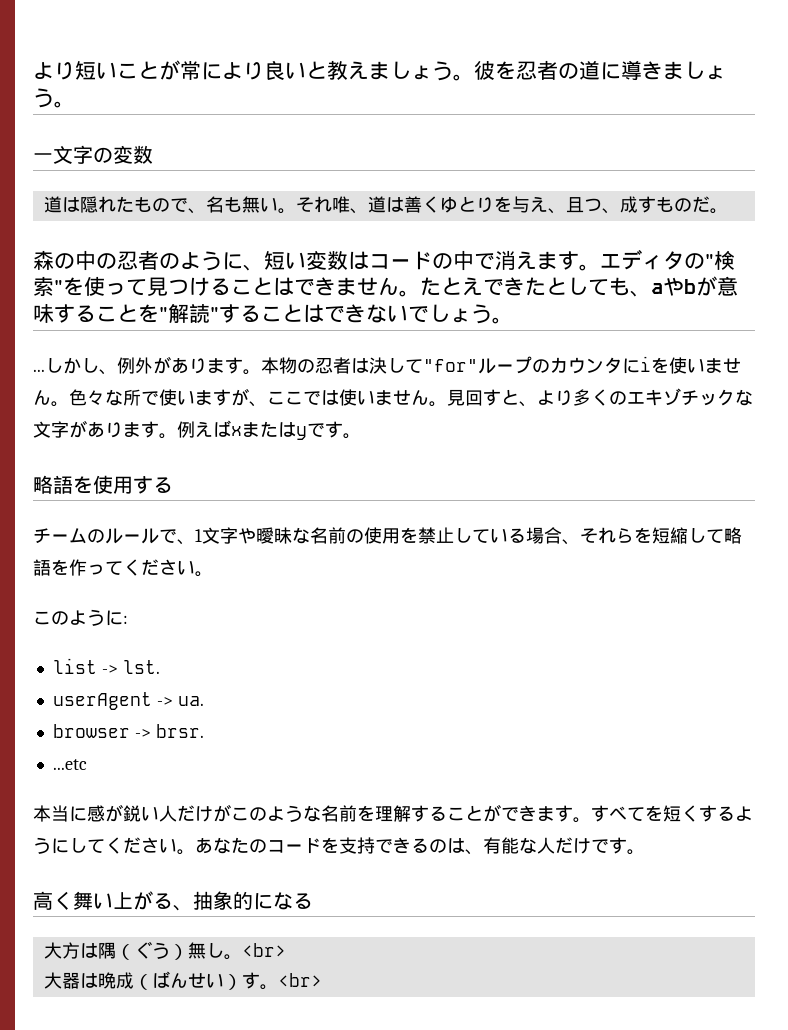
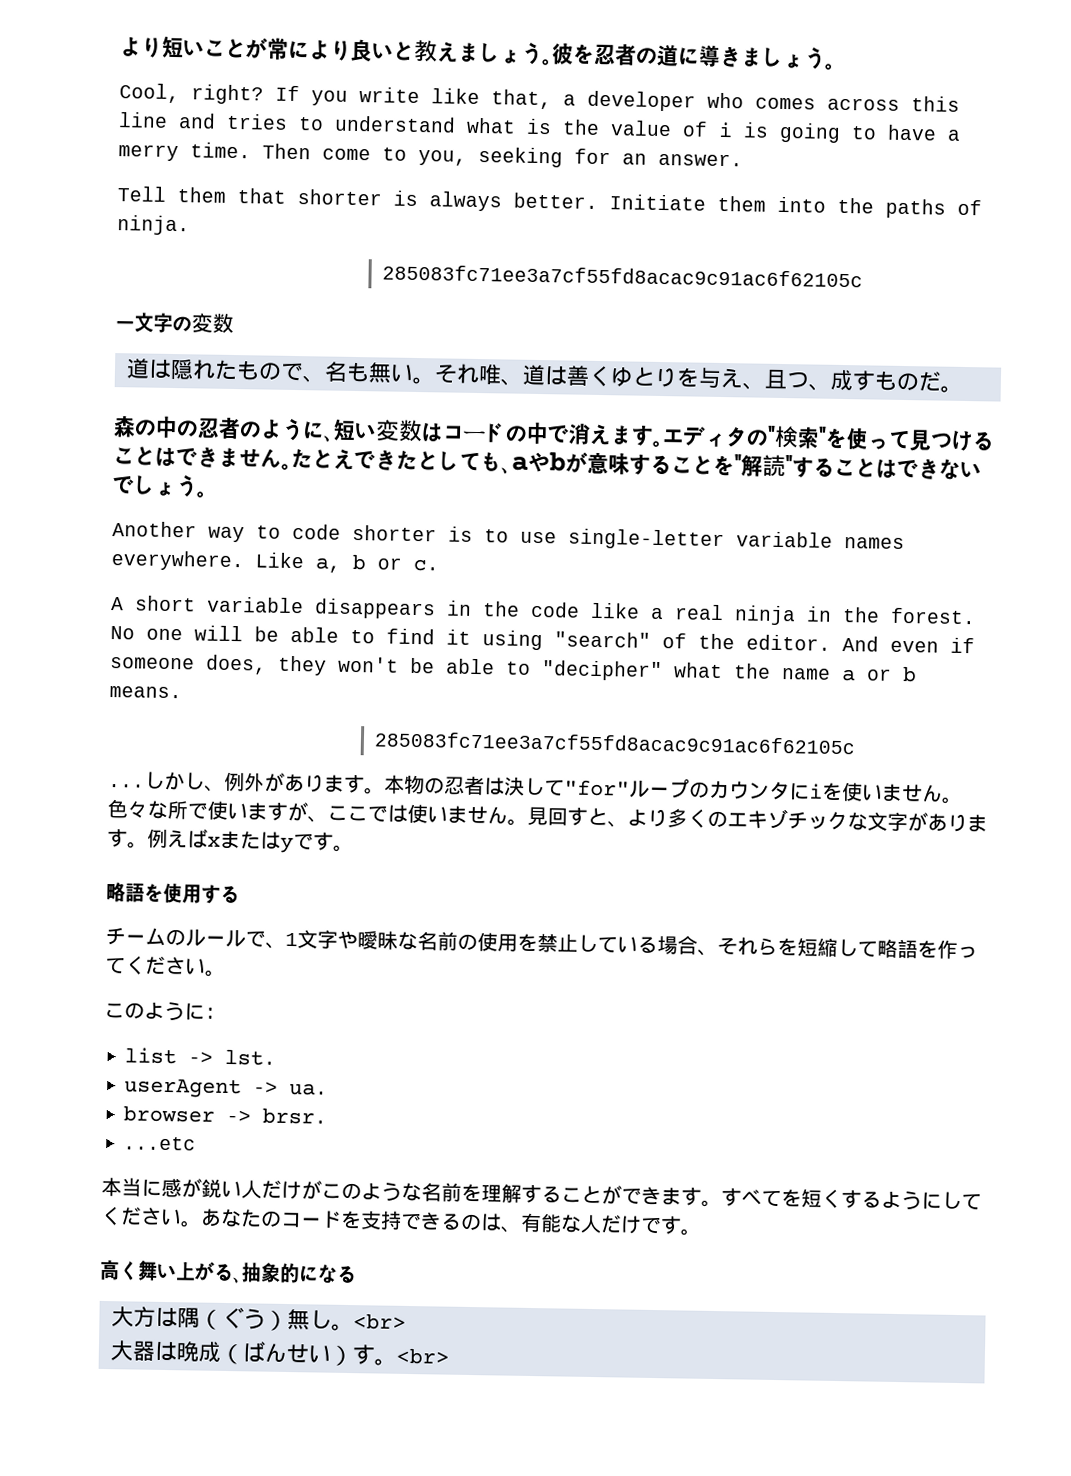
(75, 104) none -> [119,83,960,112] [118,112,961,143] [118,142,743,168] [117,186,982,219] [117,215,190,236] [381,264,863,288] // Cool, right? If you write like that, a developer who comes across this line and tries to understand what is the value of i is going to have a merry time. Then come to you, seeking for an answer. // Tell them that shorter is always better. Initiate them into the paths of ninja. // 285083fc71ee3a7cf55fd8acac9c91ac6f62105c
(513, 320) none -> [112,521,905,551] [111,550,439,573] [111,595,976,626] [110,625,975,654] [110,654,917,683] [109,686,182,699] [373,731,856,755] // Another way to code shorter is to use single-letter variable names everywhere. Like a, b or c. // A short variable disappears in the code like a real ninja in the forest. No one will be able to find it using "search" of the editor. And even if someone does, they won't be able to "decipher" what the name a or b means. // 285083fc71ee3a7cf55fd8acac9c91ac6f62105c

